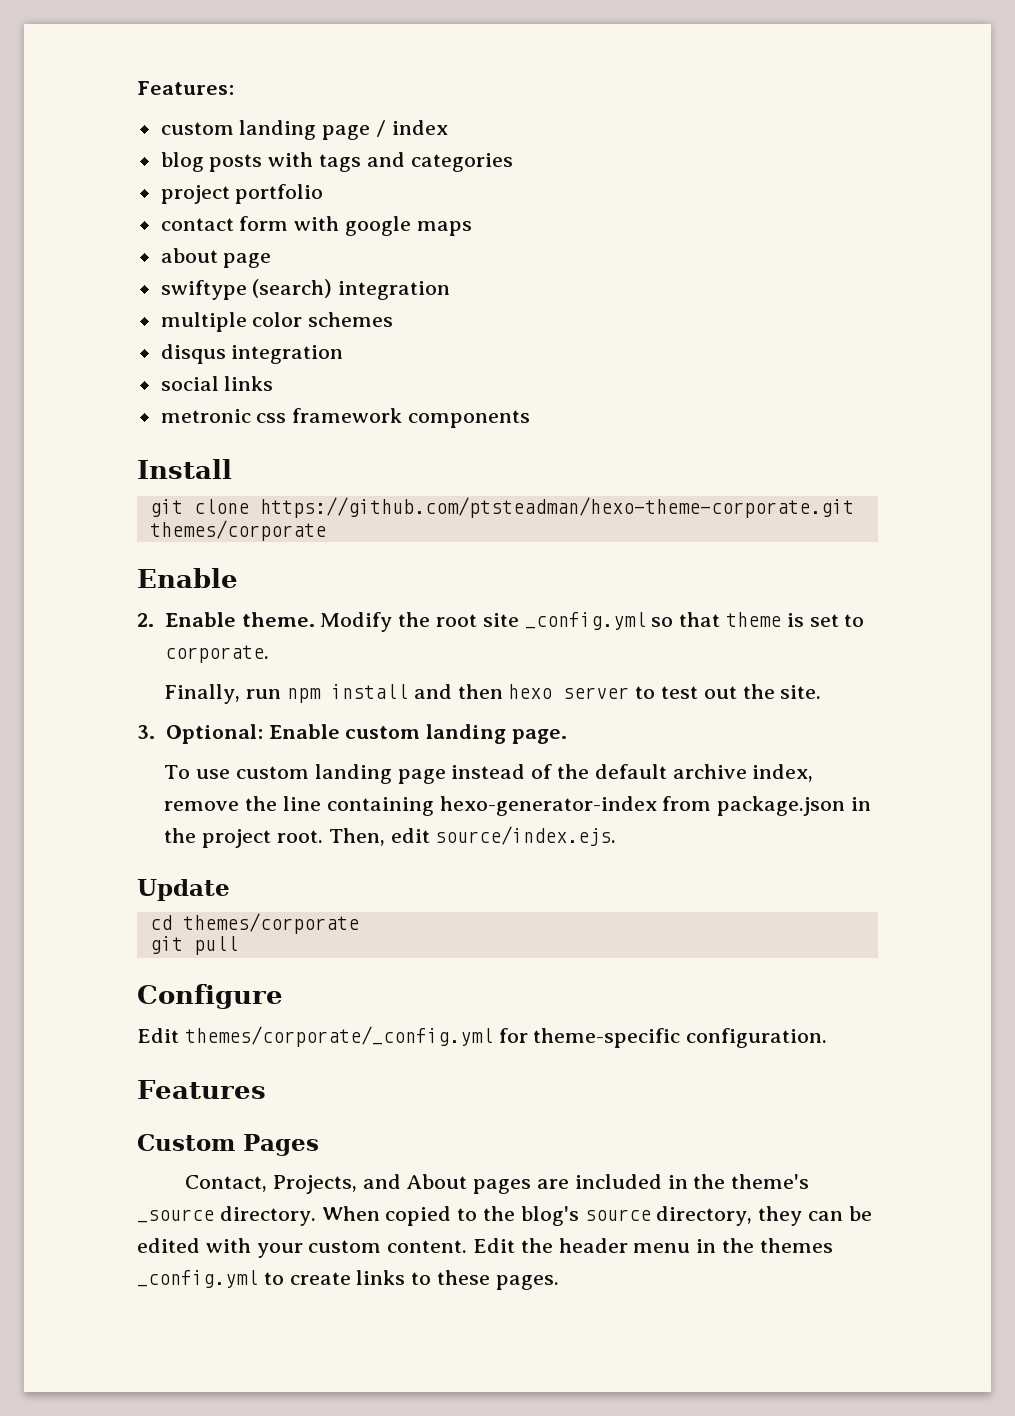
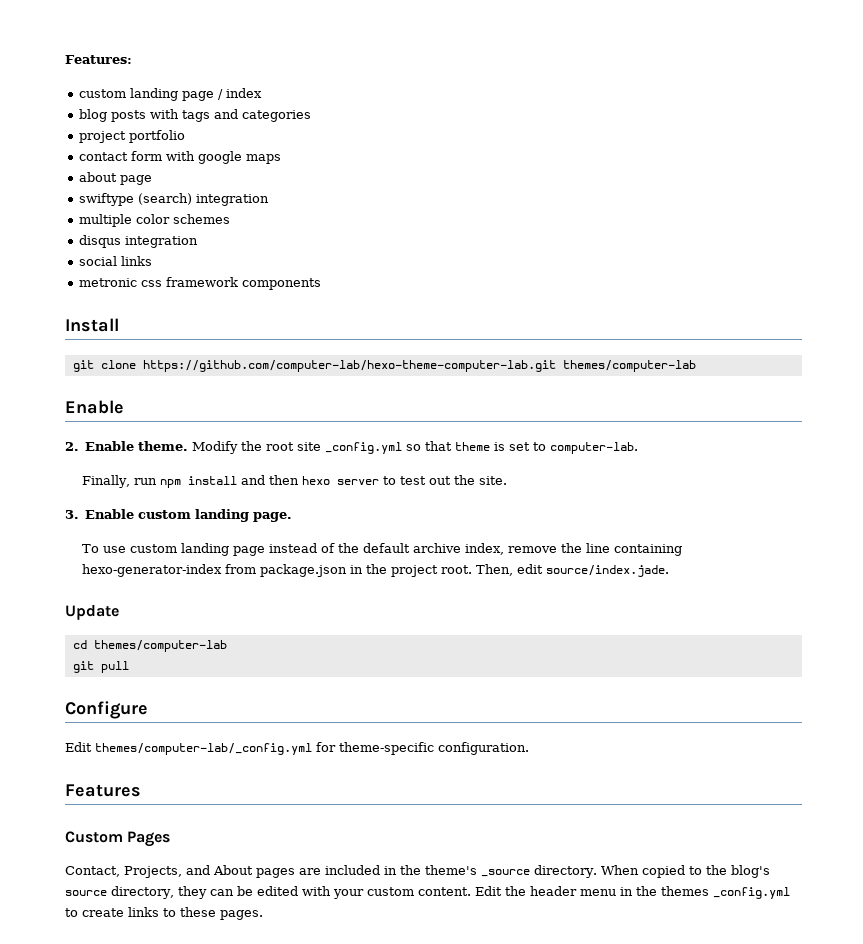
[259,497,854,518] [149,520,326,541] https://github.com/ptsteadman/hexo-theme-corporate.git themes/corporate -> [142,360,696,372] https://github.com/computer-lab/hexo-theme-computer-lab.git themes/computer-lab
[164,645,269,663] corporate. -> [550,442,639,454] computer-lab.
[165,724,263,744] Optional: -> (79, 514) none
[435,826,617,846] source/index.ejs. -> [545,565,669,577] source/index.jade.
[182,913,359,934] themes/corporate -> [93,640,227,652] themes/computer-lab
[184,1026,493,1047] themes/corporate/_config.yml -> [95,743,312,755] themes/computer-lab/_config.yml

